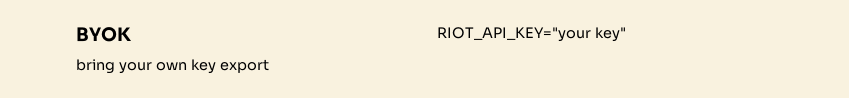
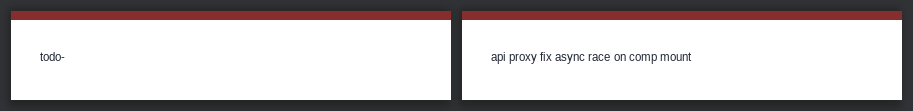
[76,27,132,42] [76,59,269,74] [437,27,626,42] BYOK // bring your own key export RIOT_API_KEY="your key" -> [40,52,65,61] [491,52,692,64] todo- // api proxy fix async race on comp mount

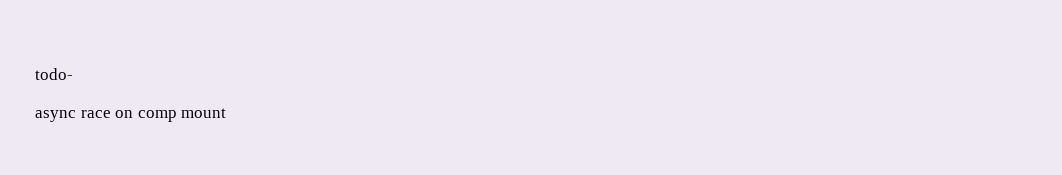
[491,52,553,64] api proxy fix -> (73, 74) none

